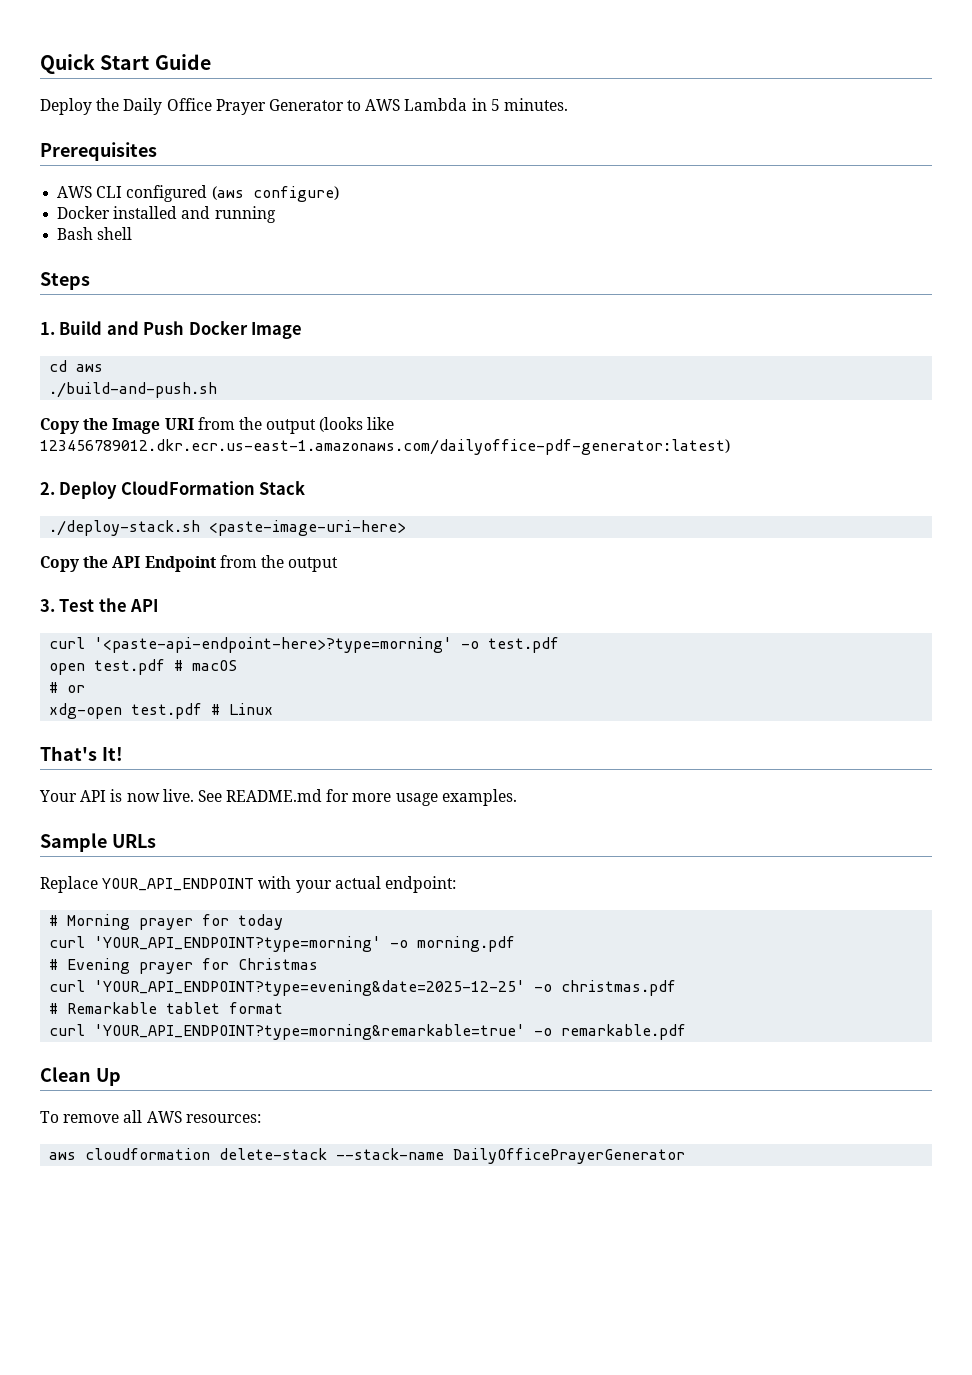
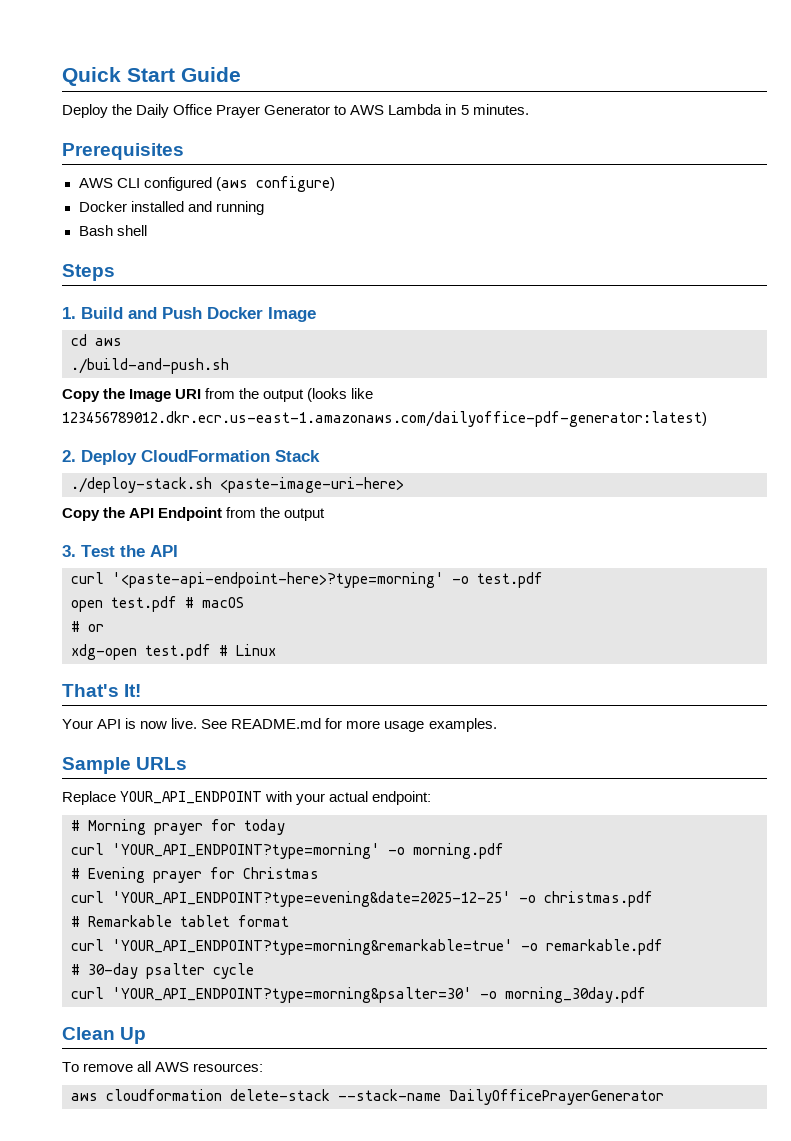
(687, 1032) none -> [71,963,254,979] [71,987,646,1003] // # 30-day psalter cycle // curl 'YOUR_API_ENDPOINT?type=morning&psalter=30' -o morning_30day.pdf

